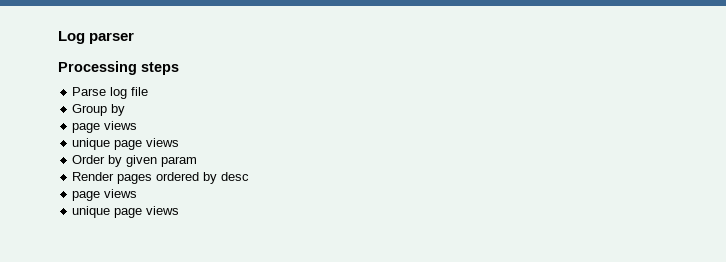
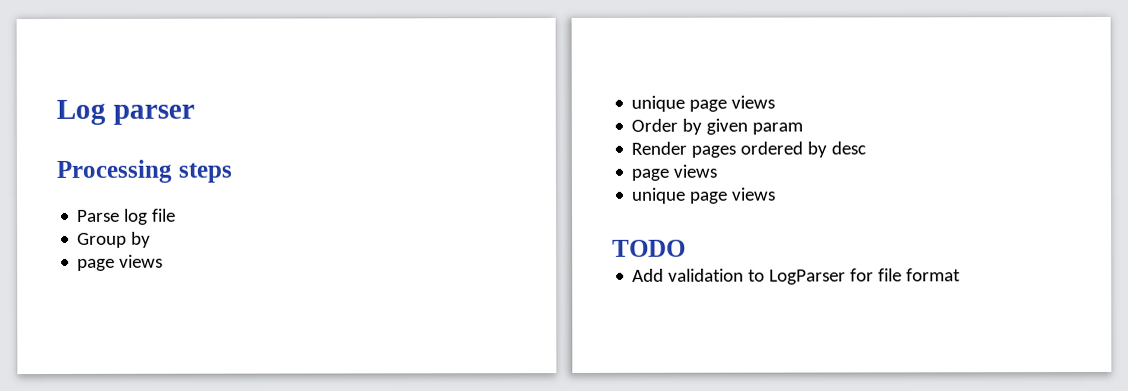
(180, 210) none -> [612,239,686,257] [632,268,962,285] // TODO // Add validation to LogParser for file format

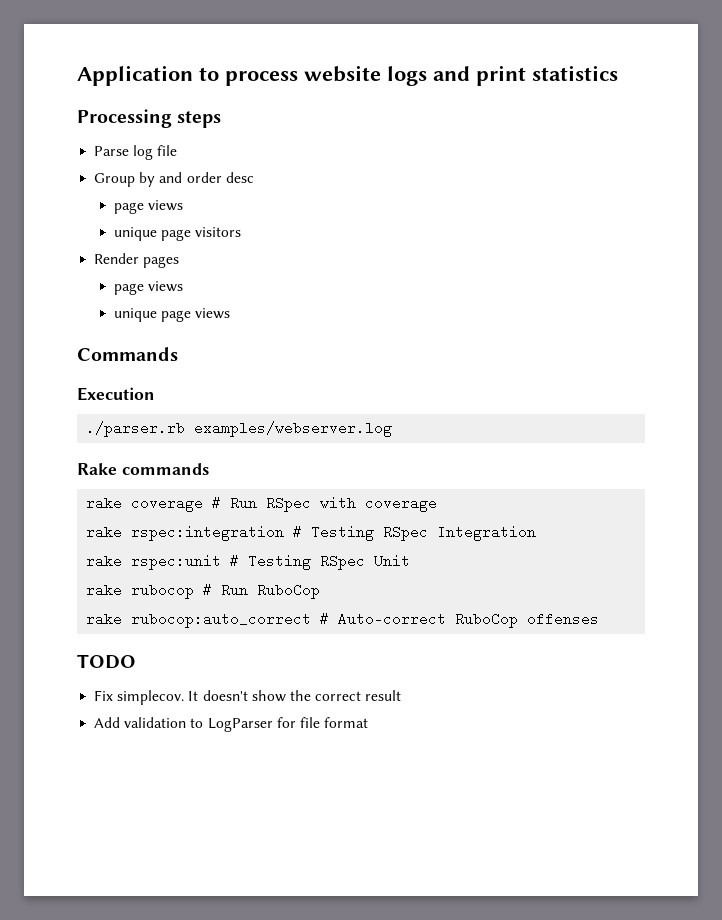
[56,99,195,125] Log parser -> [77,65,618,86] Application to process website logs and print statistics
[77,254,164,271] [631,95,776,112] [631,118,804,135] [631,141,867,158] [631,164,718,181] [631,187,777,204] [612,239,686,257] // page views // unique page views // Order by given param // Render pages ordered by desc // page views // unique page views // TODO -> [159,172,254,183] [113,200,184,214] [113,227,242,241] [94,253,180,268] [113,281,184,295] [113,308,231,322] [77,347,178,361] [77,387,155,401] [86,421,393,437] [77,463,209,475] [86,496,438,512] [86,525,537,541] [86,554,411,570] [86,583,321,599] [86,612,600,628] [77,654,136,669] [94,690,402,705] and order desc // page views // unique page visitors // Render pages // page views // unique page views // Commands // Execution // ./parser.rb examples/webserver.log // Rake commands // rake coverage # Run RSpec with coverage // rake rspec:integration # Testing RSpec Integration // rake rspec:unit # Testing RSpec Unit // rake rubocop # Run RuboCop // rake rubocop:auto_correct # Auto-correct RuboCop offenses // TODO // Fix simplecov. It doesn't show the correct result

